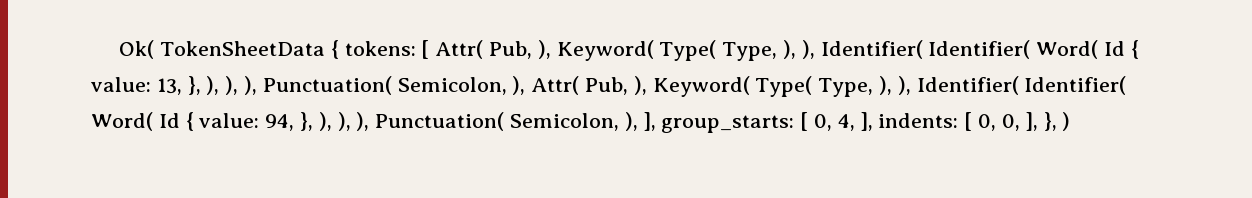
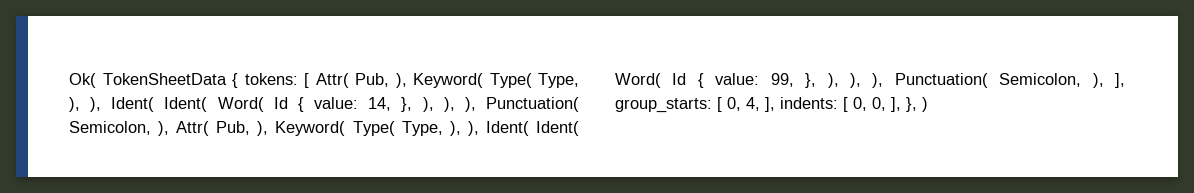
[820,40,1139,59] [91,77,182,95] Identifier( Identifier( Word( Id { value: 13, -> [111,97,392,112] Ident( Ident( Word( Id { value: 14,
[916,76,1127,95] [91,112,295,131] Identifier( Identifier( Word( Id { value: 94, -> [485,121,579,136] [615,73,794,88] Ident( Ident( Word( Id { value: 99,

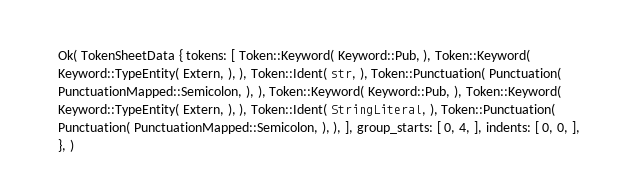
[315,73,579,88] [69,97,579,112] [69,121,579,136] [615,73,1082,88] Attr( Pub, ), Keyword( Type( Type, ), ), Ident( Ident( Word( Id { value: 14, }, ), ), ), Punctuation( Semicolon, ), Attr( Pub, ), Keyword( Type( Type, ), ), Ident( Ident( Word( Id { value: 99, }, ), ), ), Punctuation( Semicolon, -> [238,49,531,62] [58,67,562,80] [58,85,561,98] [58,103,556,116] [58,121,330,134] Token::Keyword( Keyword::Pub, ), Token::Keyword( Keyword::TypeEntity( Extern, ), ), Token::Ident( str, ), Token::Punctuation( Punctuation( PunctuationMapped::Semicolon, ), ), Token::Keyword( Keyword::Pub, ), Token::Keyword( Keyword::TypeEntity( Extern, ), ), Token::Ident( StringLiteral, ), Token::Punctuation( Punctuation( PunctuationMapped::Semicolon, ),

